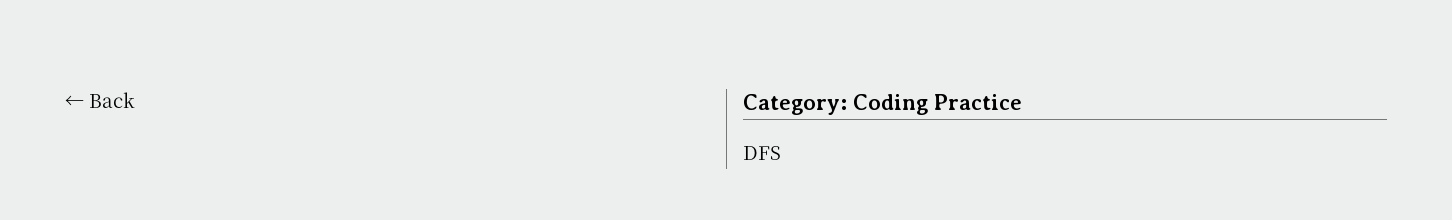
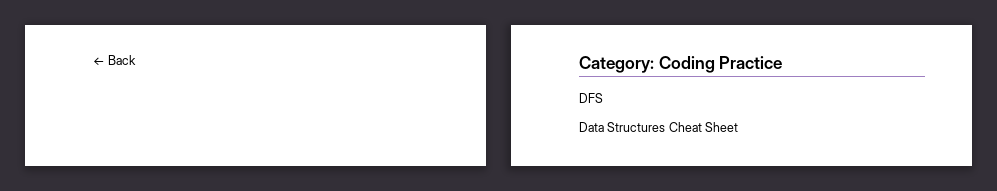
(781, 153) none -> [579,122,739,132] // Data Structures Cheat Sheet

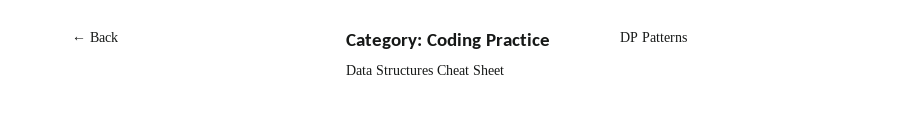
[579,93,603,103] // DFS -> (551, 39) none
(739, 127) none -> [620,32,687,42] // DP Patterns

